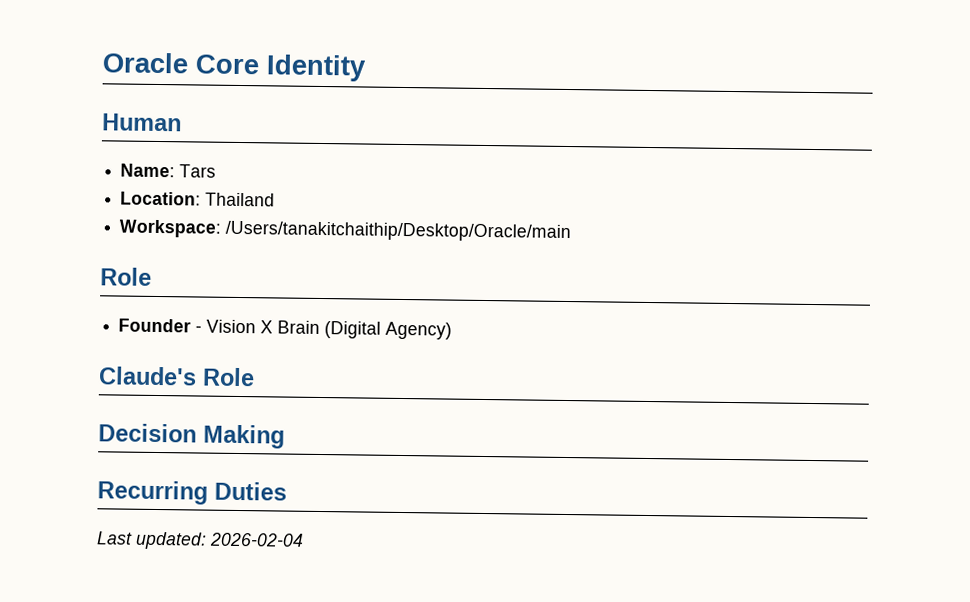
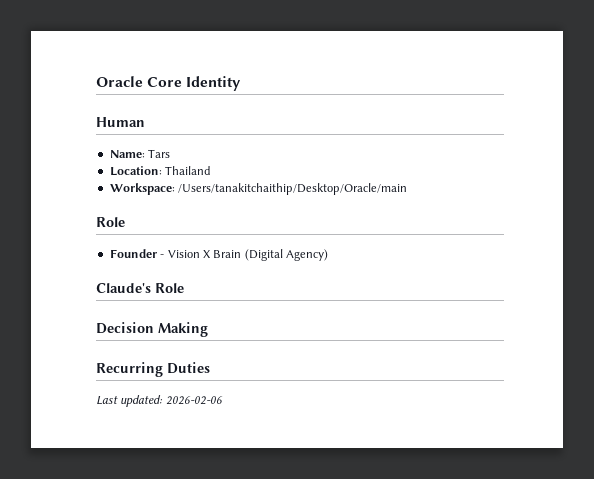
[209,532,304,547] 2026-02-04 -> [165,396,223,405] 2026-02-06

